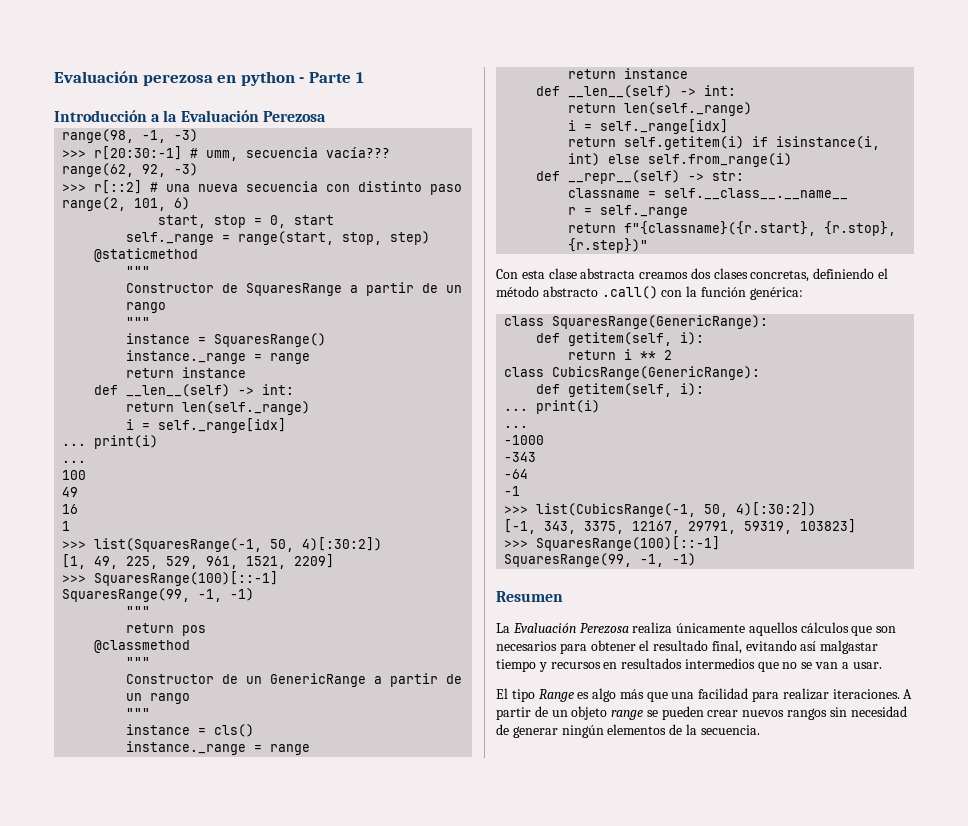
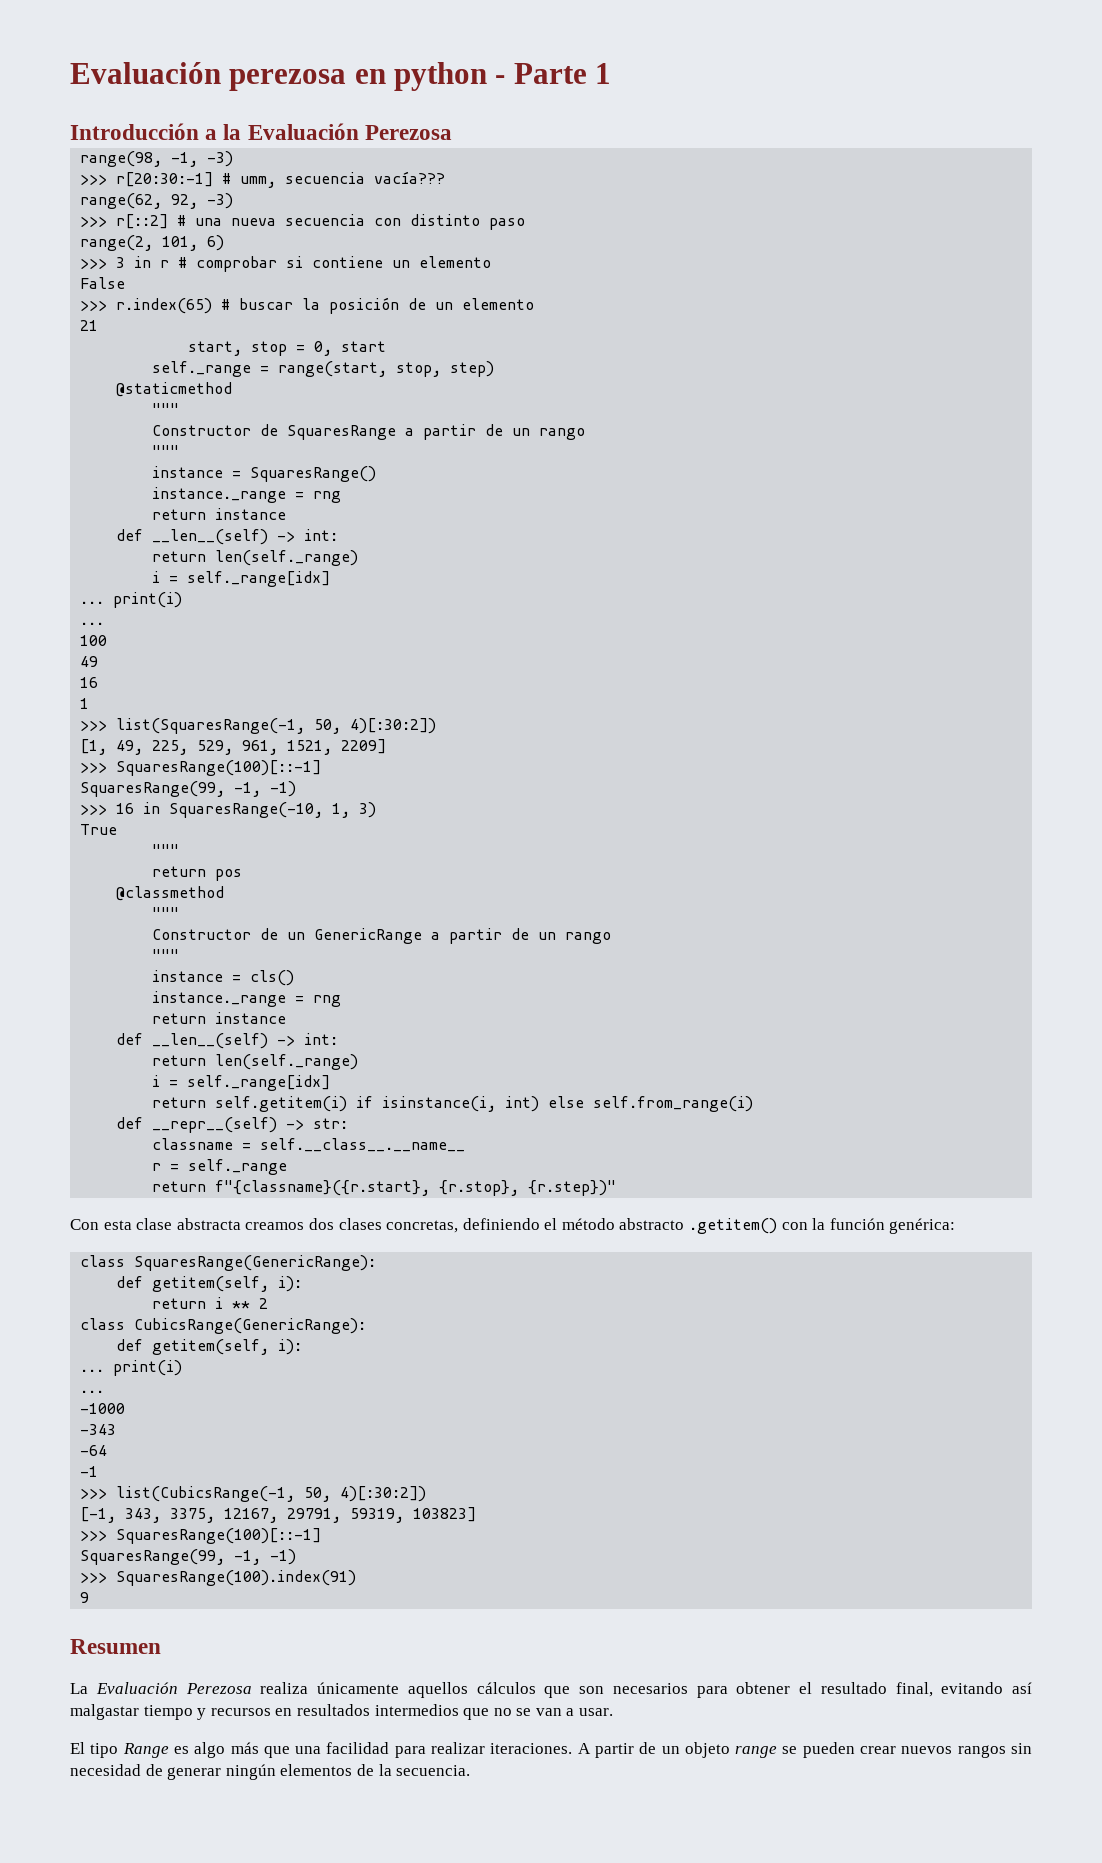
(191, 203) none -> [80,256,492,272] [80,277,126,289] [80,297,535,314] [80,320,99,331] // >>> 3 in r # comprobar si contiene un elemento // False // >>> r.index(65) # buscar la posición de un elemento // 21
[270,353,311,364] range -> [313,491,342,503] rng
(255, 594) none -> [80,802,377,818] [80,824,118,835] // >>> 16 in SquaresRange(-10, 1, 3) // True
[270,744,311,755] range -> [313,995,342,1007] rng
[601,286,658,299] .call() -> [689,1218,778,1234] .getitem()
(697, 559) none -> [80,1570,357,1586] [80,1592,90,1603] // >>> SquaresRange(100).index(91) // 9

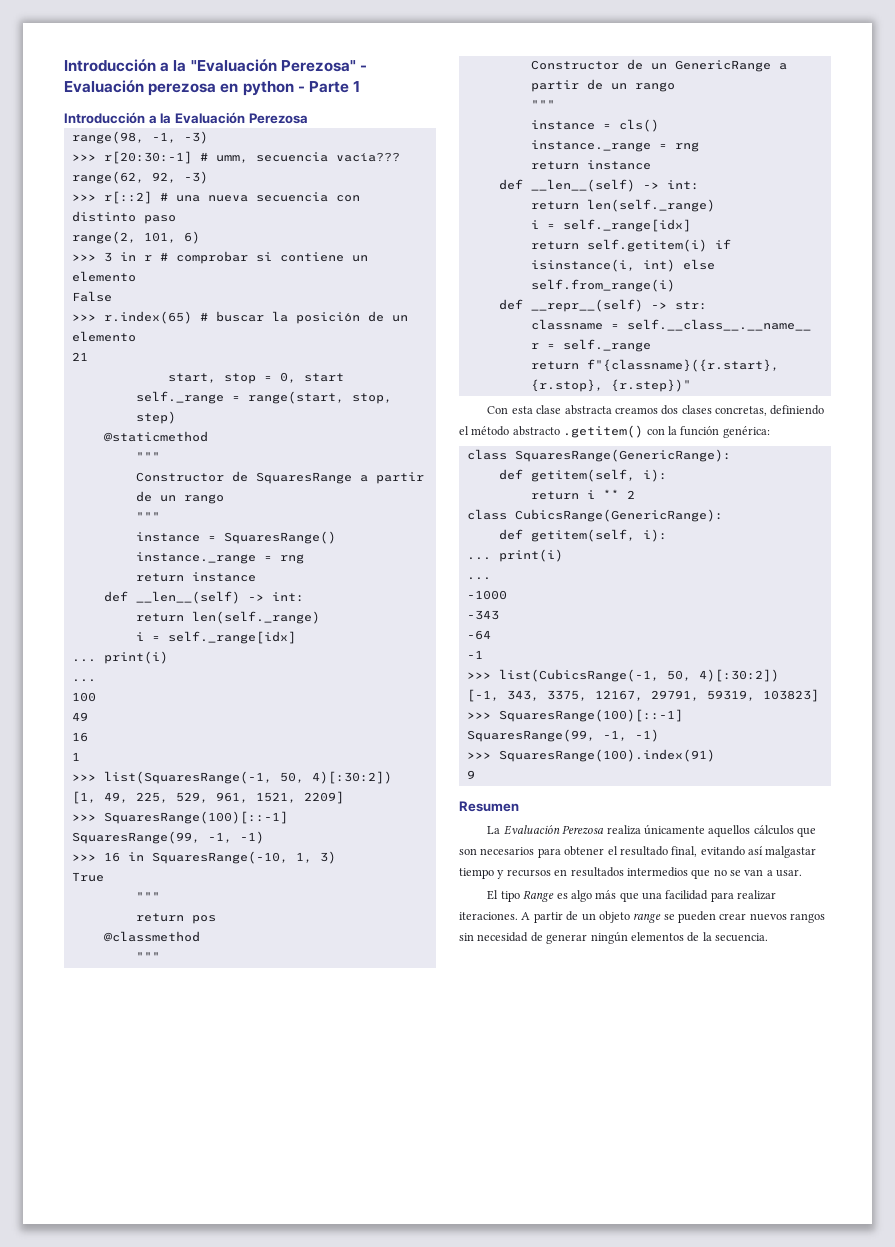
(70, 73) none -> [64,59,367,72] Introducción a la "Evaluación Perezosa" -

